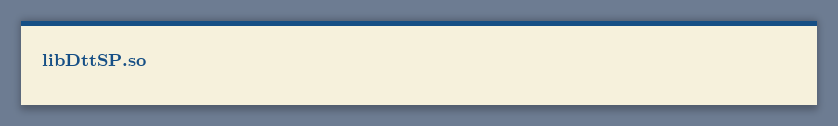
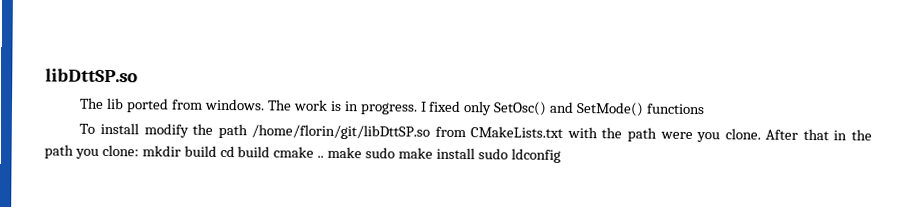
(146, 60) none -> [79,97,706,117] [79,122,873,143] [44,144,561,163] // The lib ported from windows. The work is in progress. I fixed only SetOsc() and SetMode() functions // To install modify the path /home/florin/git/libDttSP.so from CMakeLists.txt with the path were you clone. After that in the path you clone: mkdir build cd build cmake .. make sudo make install sudo ldconfig

